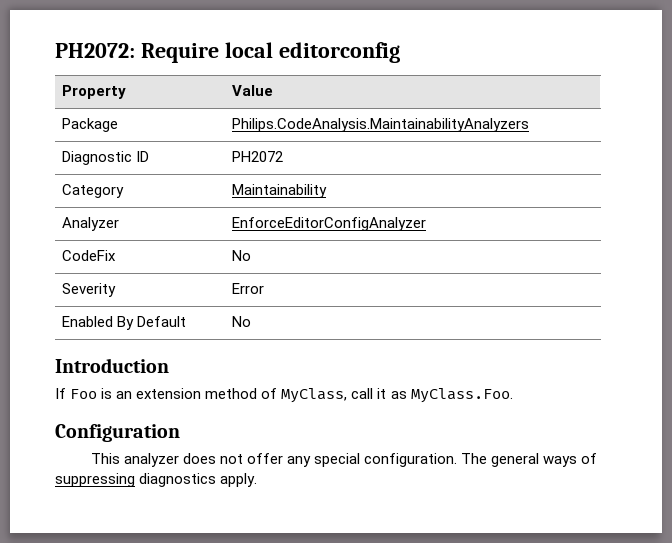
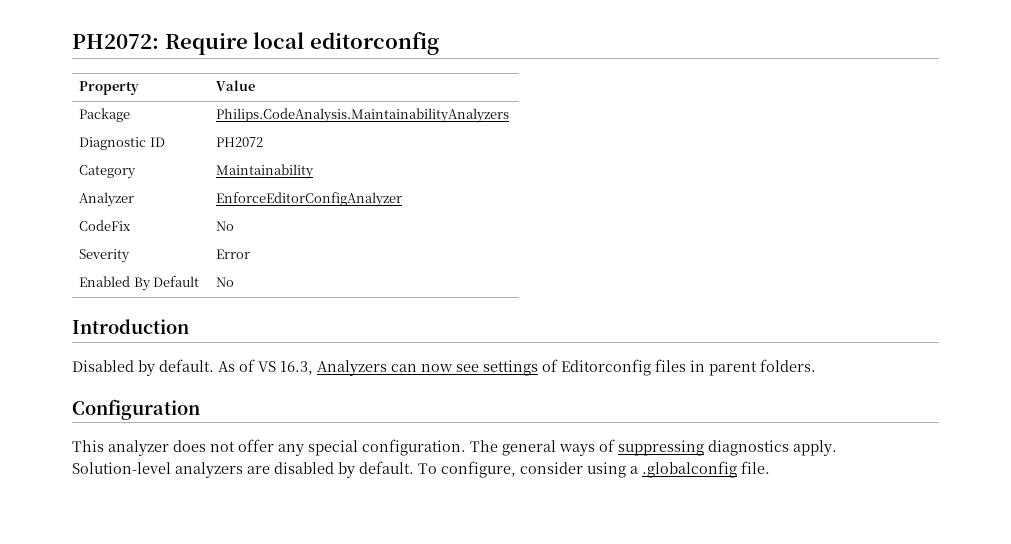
[55,388,513,403] If Foo is an extension method of MyClass, call it as MyClass.Foo. -> [72,359,816,376] Disabled by default. As of VS 16.3, Analyzers can now see settings of Editorconfig files in parent folders.
(258, 480) none -> [72,461,770,478] Solution-level analyzers are disabled by default. To configure, consider using a .globalconfig file.

